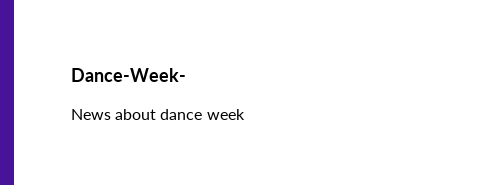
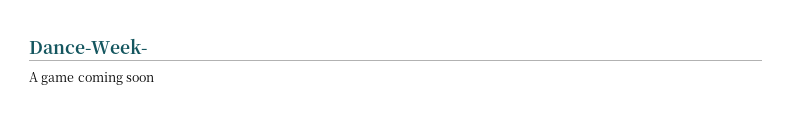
[71,109,245,120] News about dance week -> [29,72,155,85] A game coming soon

